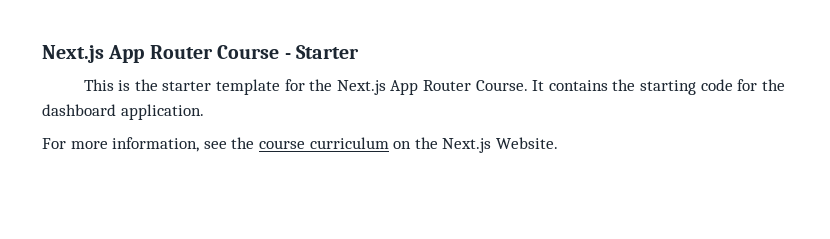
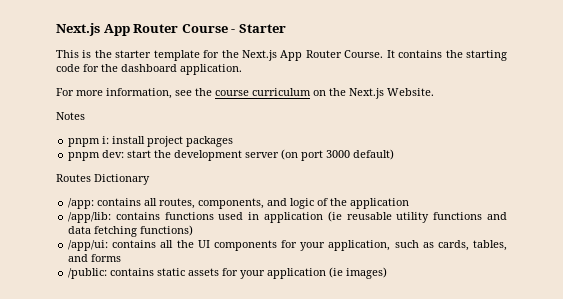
(558, 143) none -> [56,112,85,120] [68,136,234,147] [68,149,395,161] [56,174,150,185] [68,198,410,209] [68,211,508,223] [68,225,194,237] [68,240,507,251] [68,254,122,262] [68,267,388,279] // Notes // pnpm i: install project packages // pnpm dev: start the development server (on port 3000 default) // Routes Dictionary // /app: contains all routes, components, and logic of the application // /app/lib: contains functions used in application (ie reusable utility functions and data fetching functions) // /app/ui: contains all the UI components for your application, such as cards, tables, and forms // /public: contains static assets for your application (ie images)

